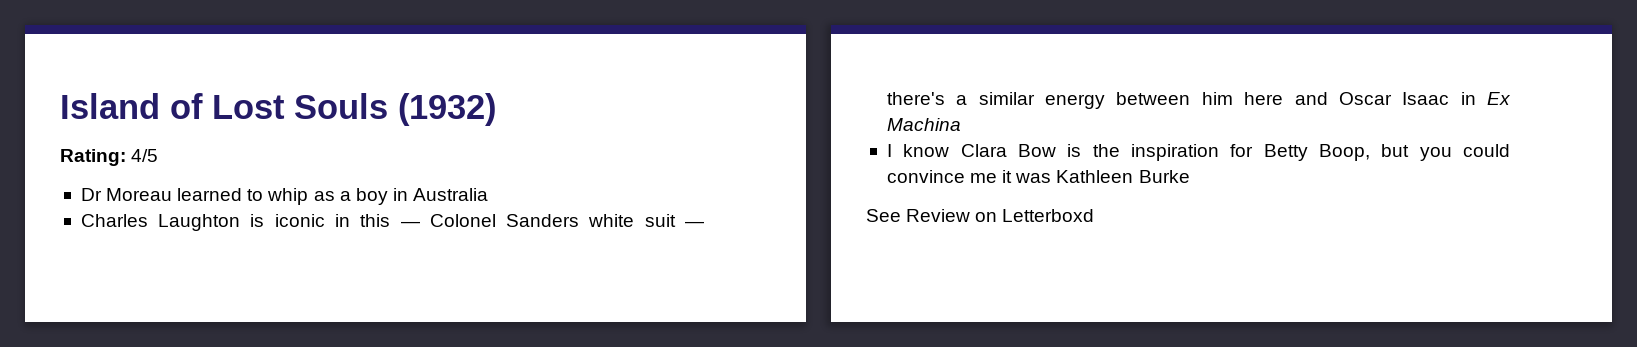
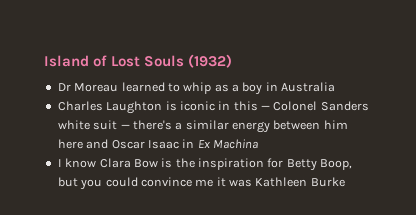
[60,149,159,166] // Rating: 4/5 -> (233, 61) none
[866,209,1095,222] // See Review on Letterboxd -> (345, 182) none

